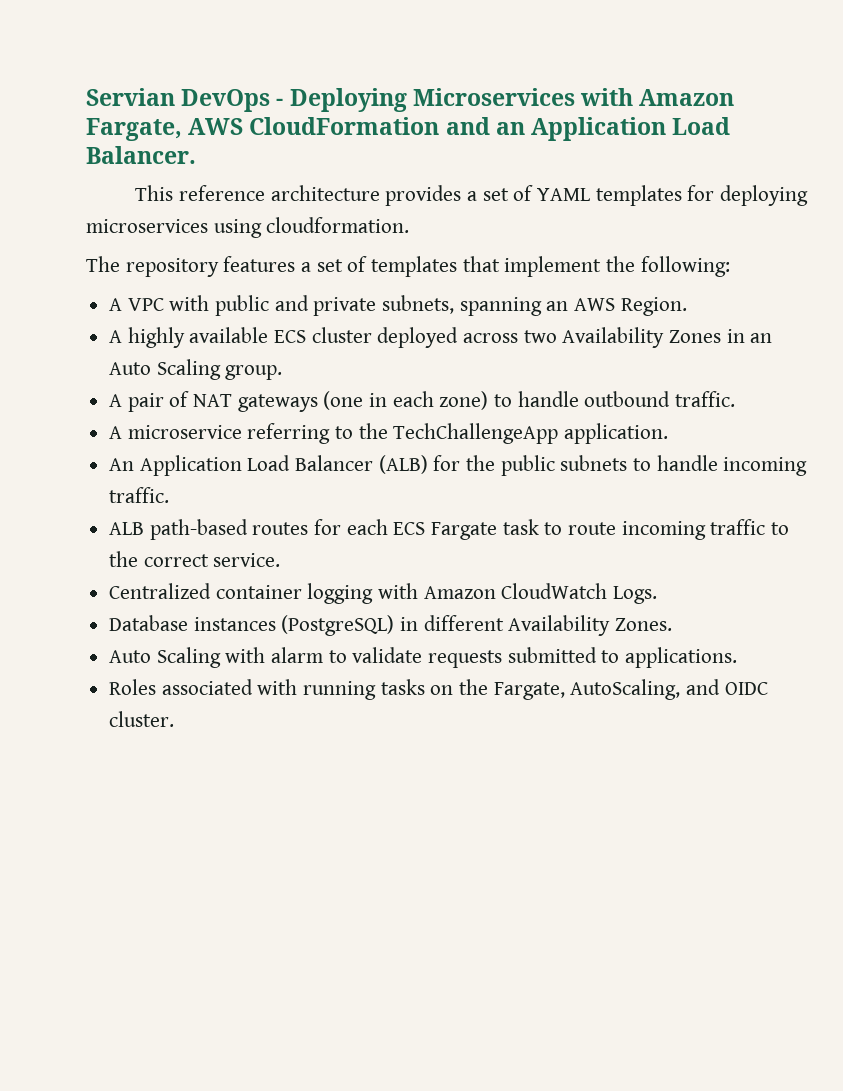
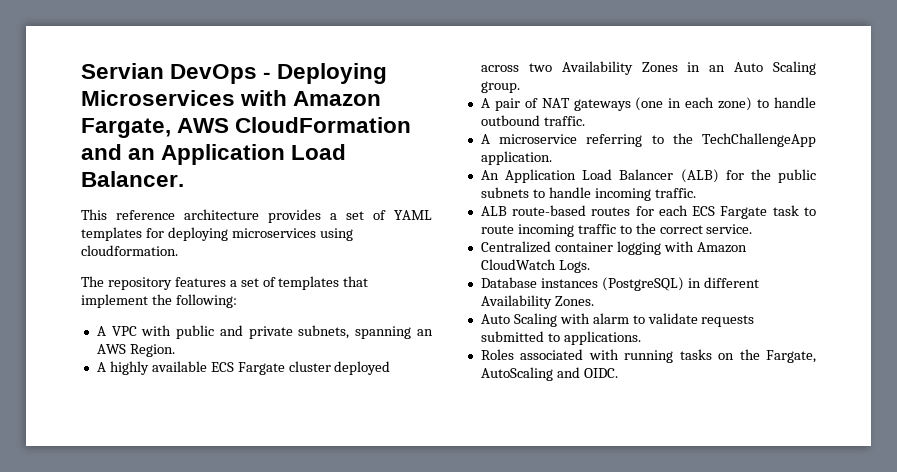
(307, 336) none -> [237,362,285,375] Fargate
[149,519,248,540] path-based -> [512,205,587,216] route-based
[570,679,768,700] [109,711,175,727] AutoScaling, and OIDC cluster. -> [480,367,618,381] AutoScaling and OIDC.

